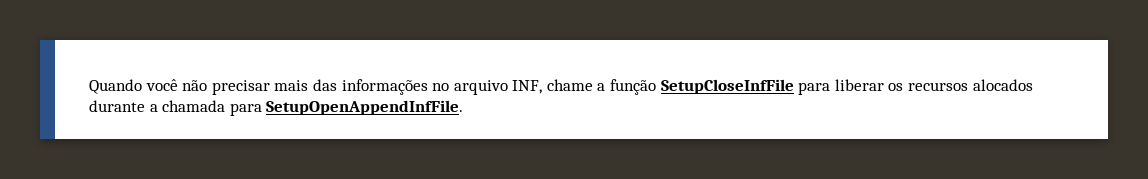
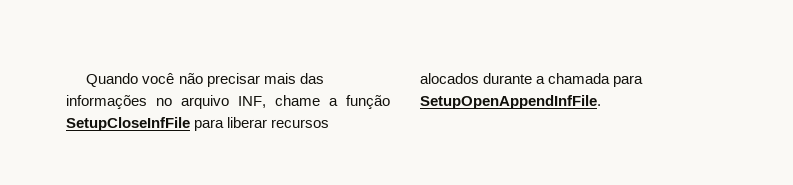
[888,83,904,91] os -> (268, 122) none

